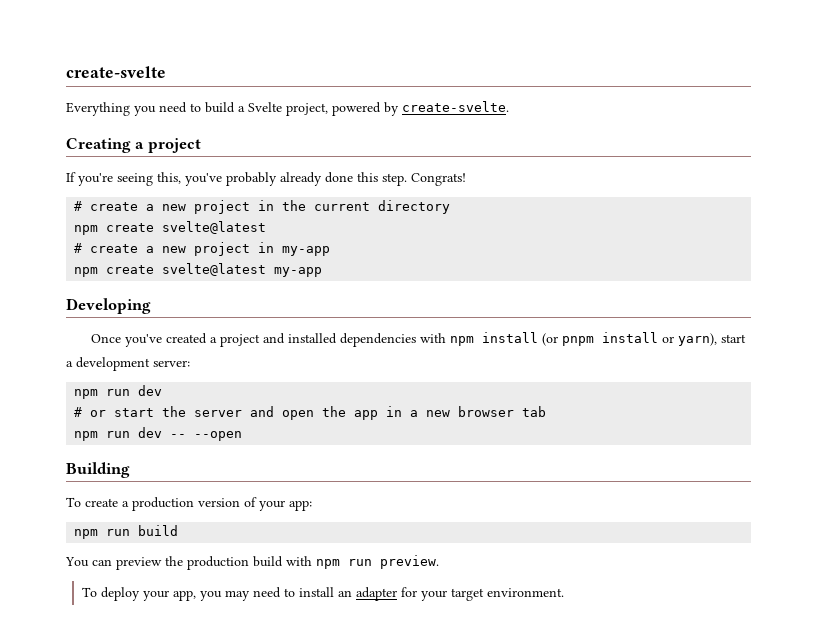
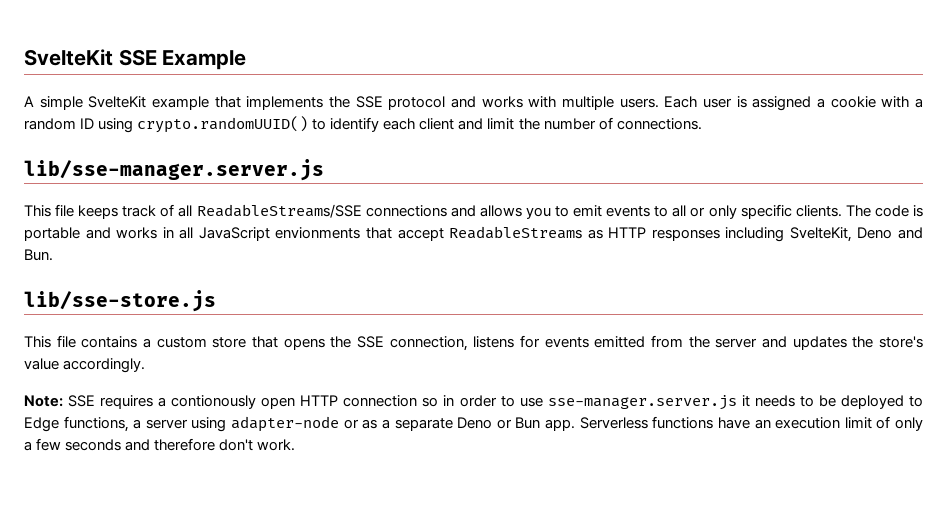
[66,66,166,78] [66,101,509,116] [66,138,201,153] [66,172,466,186] [74,200,451,214] [74,221,267,235] [74,242,331,256] [74,263,323,277] [66,298,151,314] [90,332,746,347] [66,357,190,371] [74,385,163,399] [74,406,547,420] [74,427,243,441] [66,462,130,478] [66,497,312,511] [74,525,179,539] [65,555,439,570] [81,587,564,601] create-svelte // Everything you need to build a Svelte project, powered by create-svelte. // Creating a project // If you're seeing this, you've probably already done this step. Congrats! // # create a new project in the current directory // npm create svelte@latest // # create a new project in my-app // npm create svelte@latest my-app // Developing // Once you've created a project and installed dependencies with npm install (or pnpm install or yarn), start a development server: // npm run dev // # or start the server and open the app in a new browser tab // npm run dev -- --open // Building // To create a production version of your app: // npm run build // You can preview the production build with npm run preview. // To deploy your app, you may need to install an adapter for your target environment. -> [24,49,247,70] [24,96,923,111] [24,116,702,133] [24,159,324,181] [24,204,924,219] [24,226,923,242] [24,249,53,261] [24,290,216,312] [24,335,923,351] [24,358,146,373] [24,395,924,410] [24,416,923,432] [24,438,296,451] SvelteKit SSE Example // A simple SvelteKit example that implements the SSE protocol and works with multiple users. Each user is assigned a cookie with a random ID using crypto.randomUUID() to identify each client and limit the number of connections. // lib/sse-manager.server.js // This file keeps track of all ReadableStreams/SSE connections and allows you to emit events to all or only specific clients. The code is portable and works in all JavaScript envionments that accept ReadableStreams as HTTP responses including SvelteKit, Deno and Bun. // lib/sse-store.js // This file contains a custom store that opens the SSE connection, listens for events emitted from the server and updates the store's value accordingly. // Note: SSE requires a contionously open HTTP connection so in order to use sse-manager.server.js it needs to be deployed to Edge functions, a server using adapter-node or as a separate Deno or Bun app. Serverless functions have an execution limit of only a few seconds and therefore don't work.

